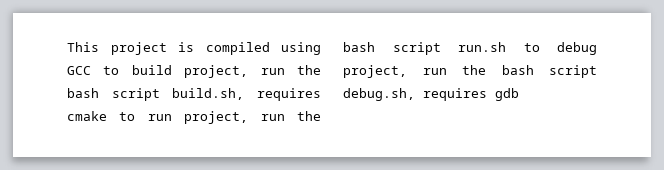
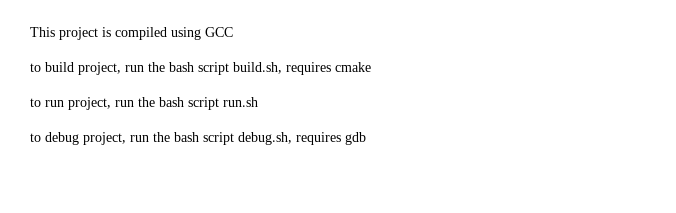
(91, 70) none -> (233, 32) //
(107, 116) none -> (371, 67) //
(506, 47) none -> (258, 102) //

